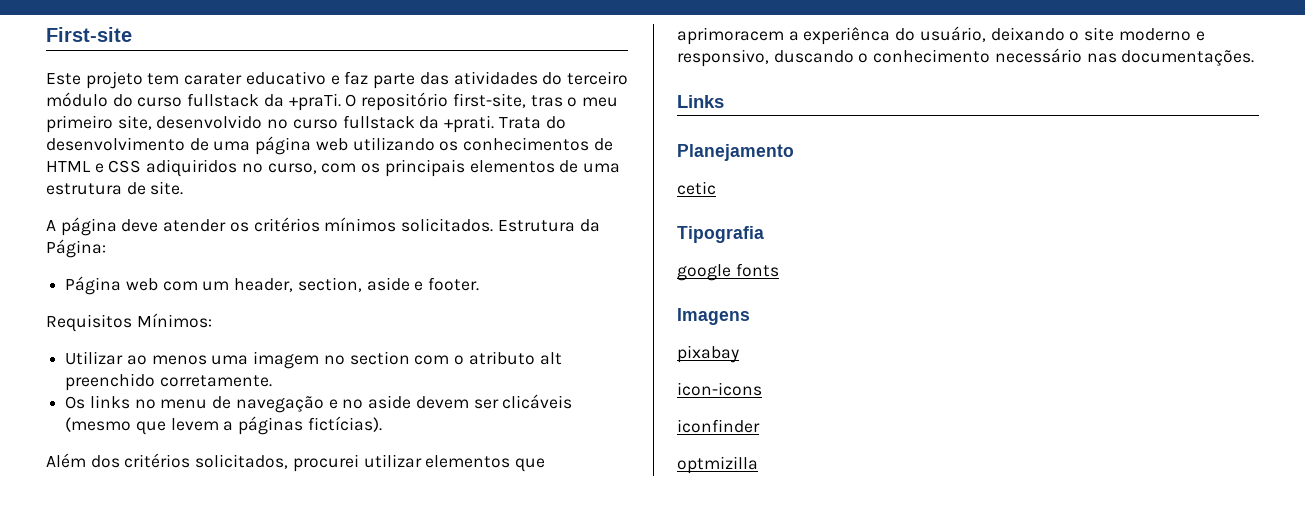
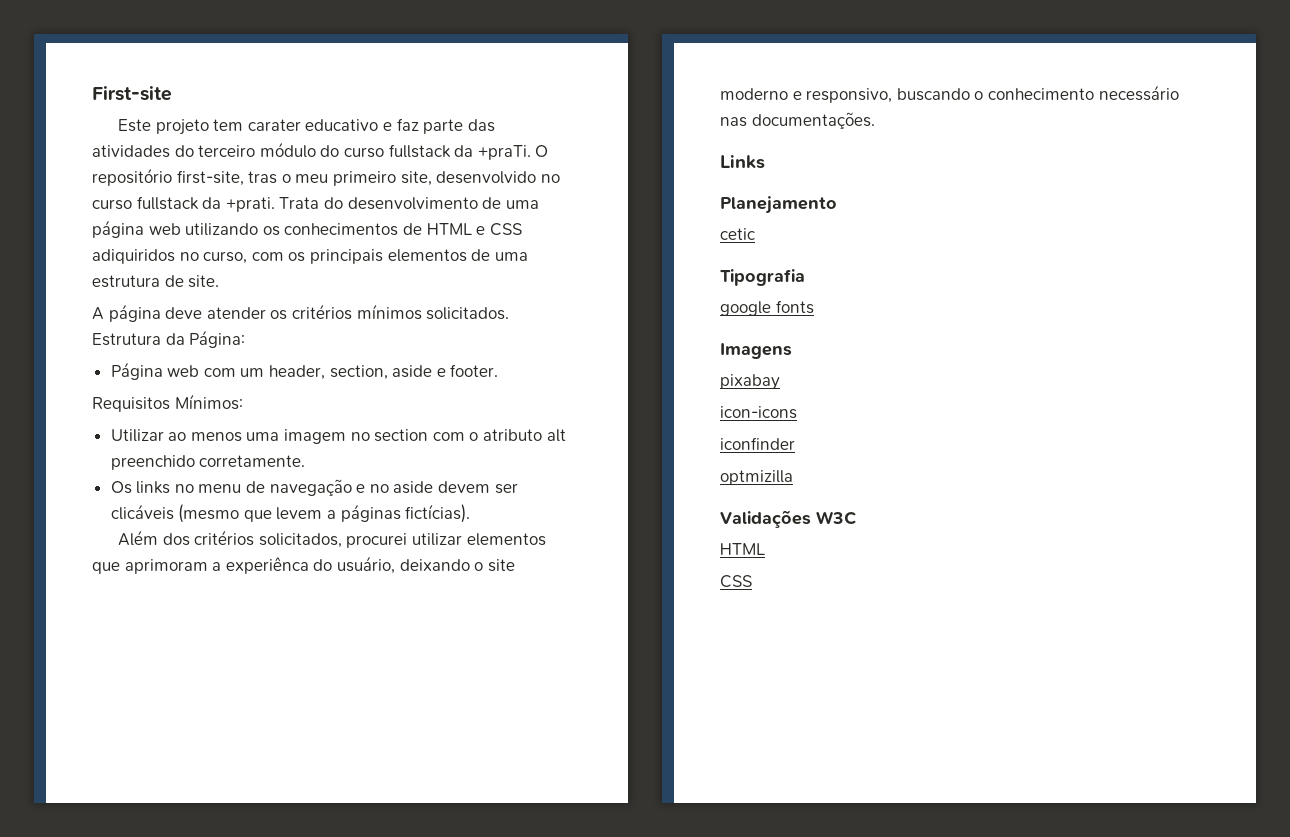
[677,27,784,45] aprimoracem -> [124,559,208,574] aprimoram
[773,50,854,63] duscando -> [896,88,970,101] buscando
(758, 465) none -> [720,510,857,528] [720,543,765,555] [720,575,752,588] // Validações W3C // HTML // CSS

